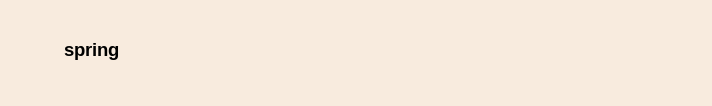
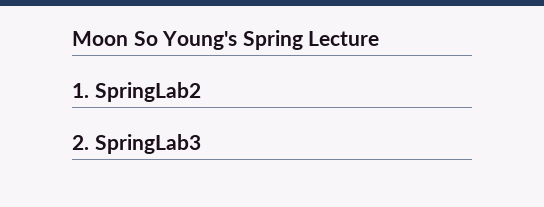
[64,43,119,60] spring -> [72,30,380,50] [72,82,201,102] [72,134,201,154] Moon So Young's Spring Lecture // 1. SpringLab2 // 2. SpringLab3

